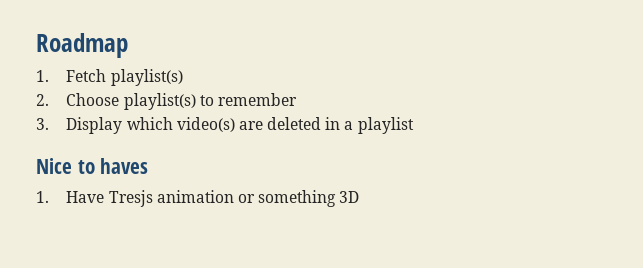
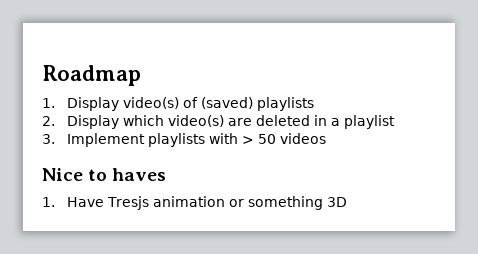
[66,69,183,86] [36,93,297,110] [36,118,49,130] Fetch playlist(s) // 2. Choose playlist(s) to remember // 3. -> [66,97,314,111] [42,116,55,126] Display video(s) of (saved) playlists // 2.
(414, 125) none -> [42,133,326,147] // 3. Implement playlists with > 50 videos

